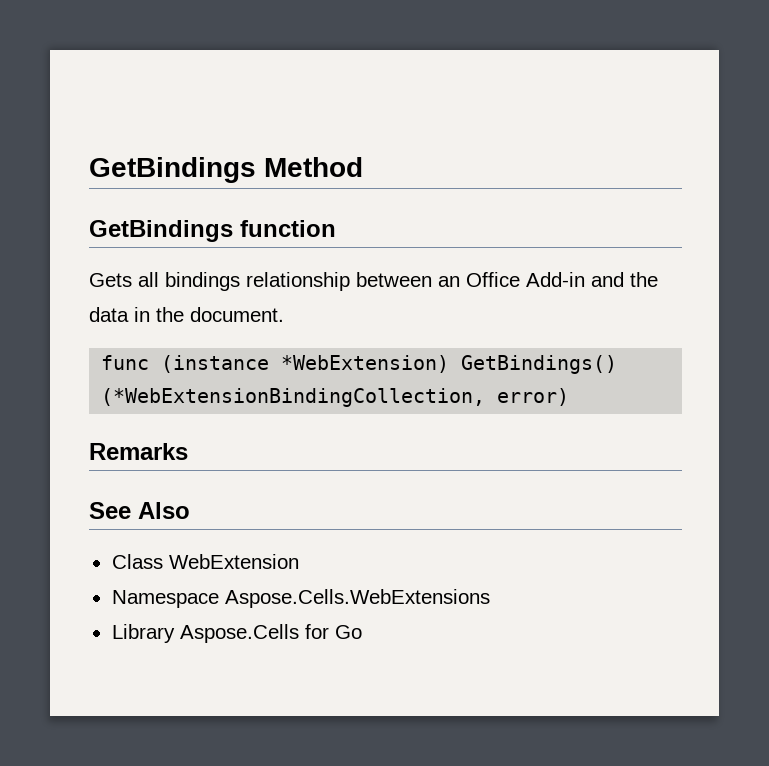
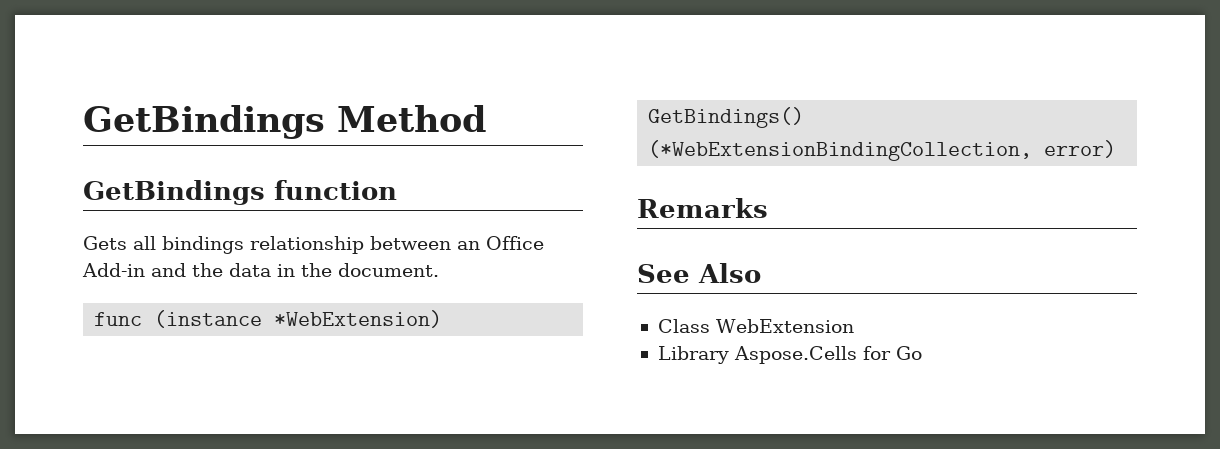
[111,589,490,608] // Namespace Aspose.Cells.WebExtensions -> (854, 326) none

